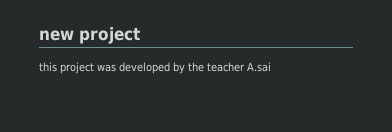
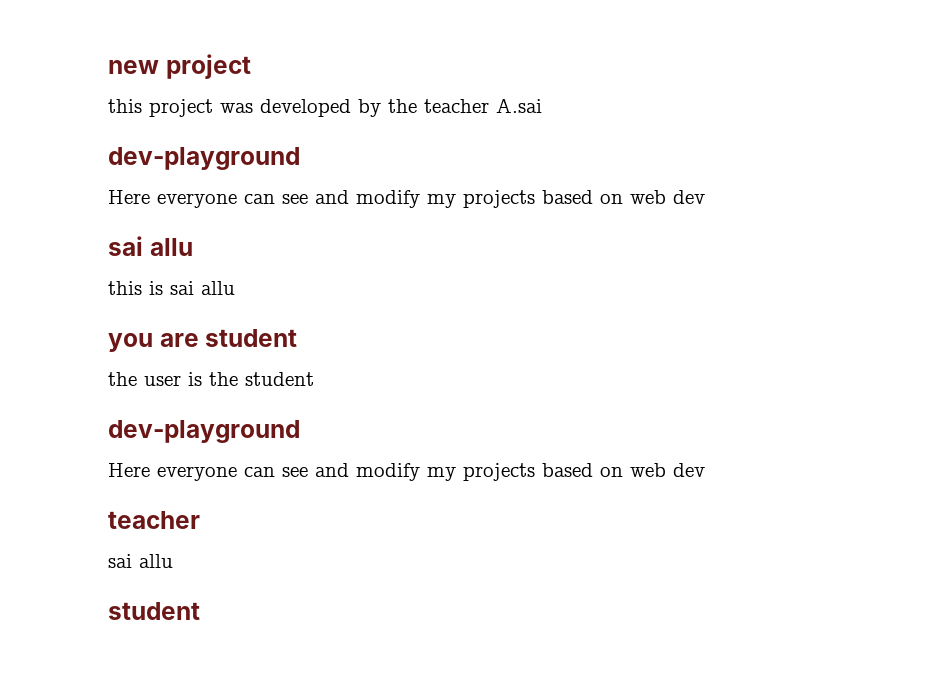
(271, 67) none -> [108,147,300,170] [108,190,705,208] [108,236,193,256] [108,281,235,295] [108,329,298,352] [108,372,314,386] [108,420,300,443] [108,463,705,481] [108,511,200,529] [108,554,173,568] [108,602,200,620] // dev-playground // Here everyone can see and modify my projects based on web dev // sai allu // this is sai allu // you are student // the user is the student // dev-playground // Here everyone can see and modify my projects based on web dev // teacher // sai allu // student

